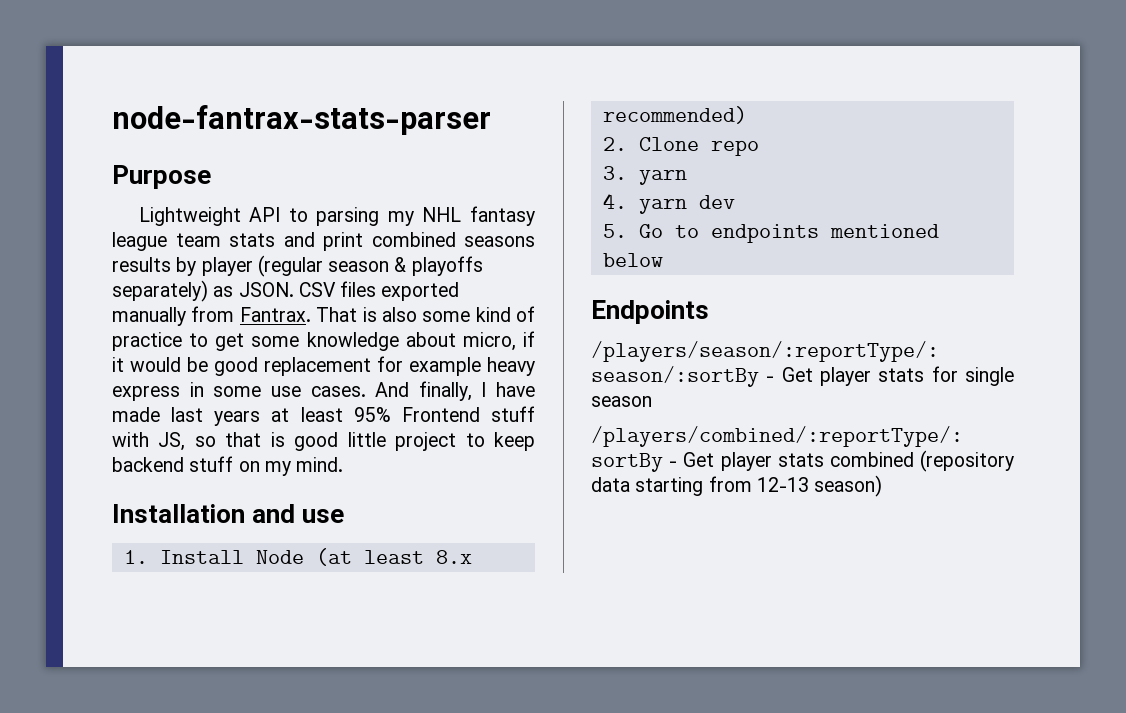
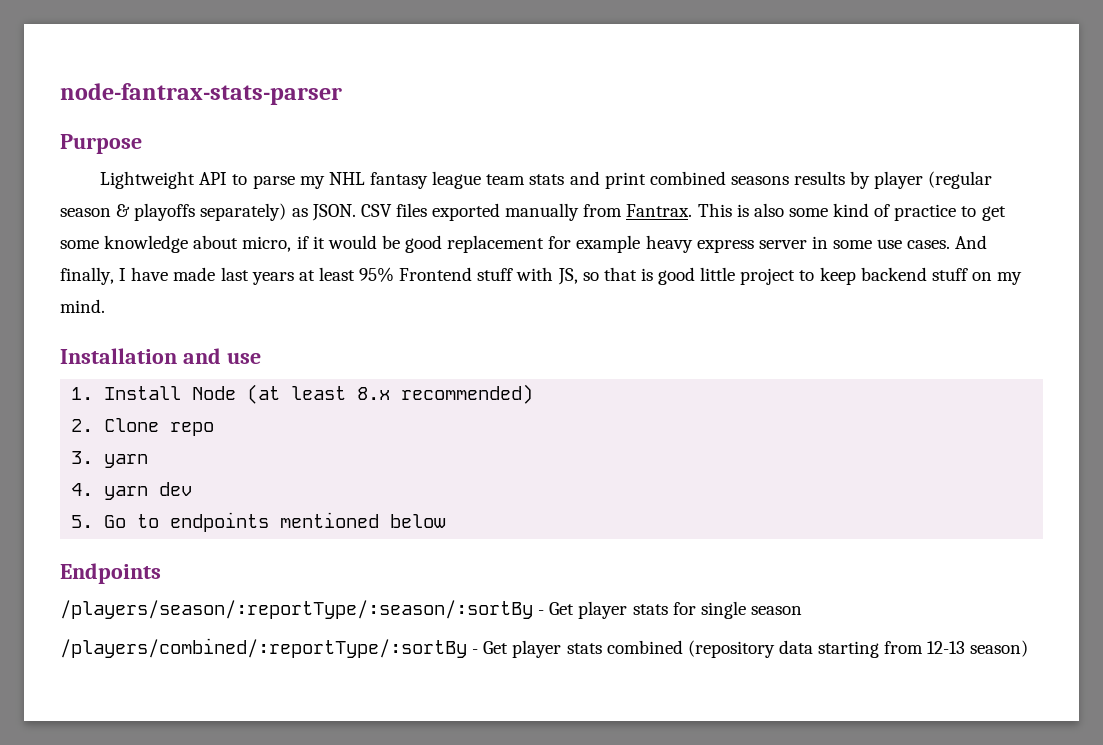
[316,207,380,226] parsing -> [252,175,295,189] parse
[316,307,358,322] That -> [697,203,732,217] This
(180, 393) none -> [758,240,807,249] server

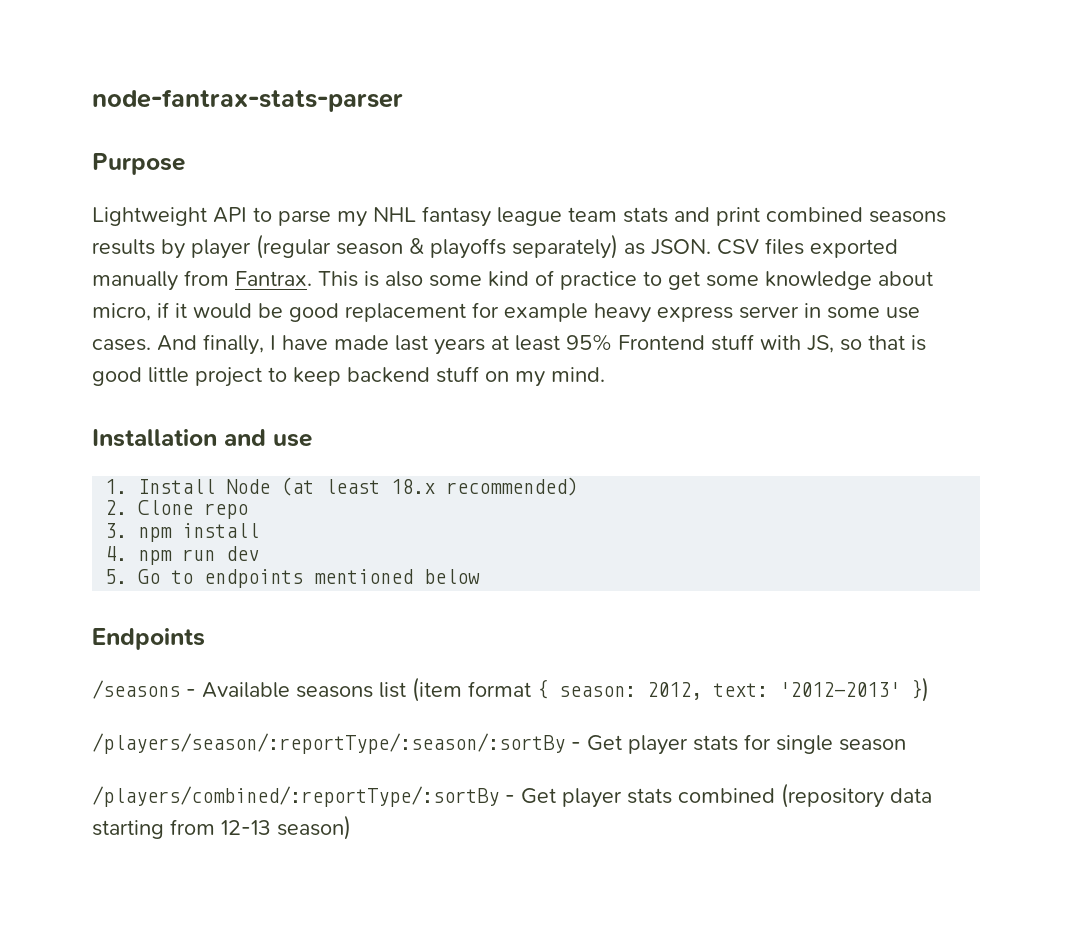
[357,387,391,400] 8.x -> [391,479,436,494] 18.x
[104,454,149,468] yarn -> [138,523,260,542] npm install
[104,486,149,500] yarn -> [138,549,216,565] npm run
(161, 573) none -> [92,677,929,702] // /seasons - Available seasons list (item format { season: 2012, text: '2012-2013' })

